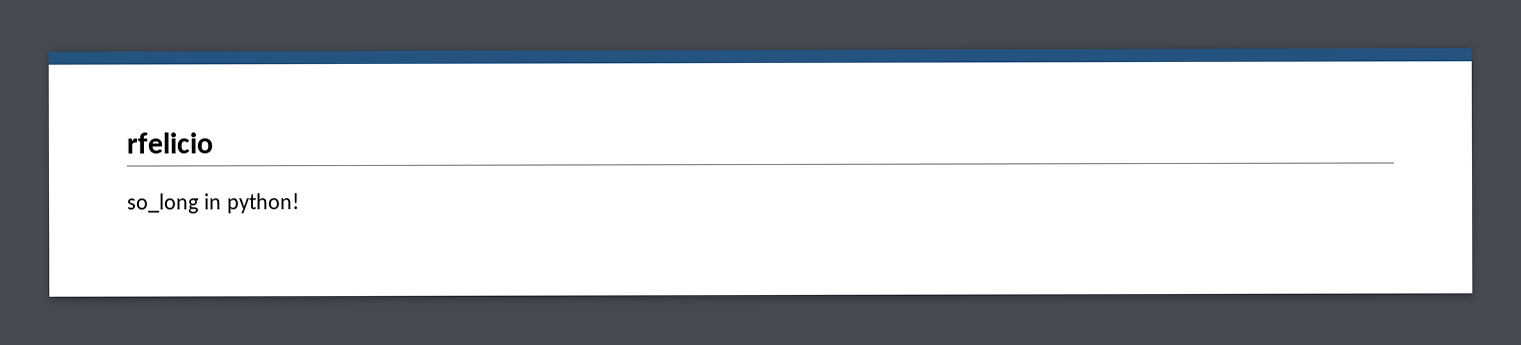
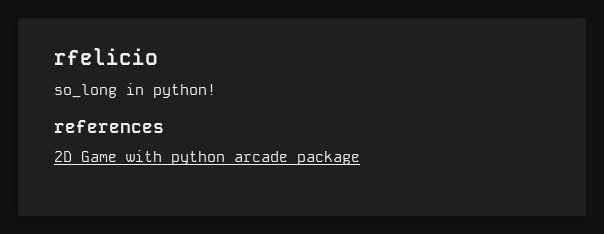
(300, 203) none -> [54,120,164,133] [54,150,360,165] // references // 2D Game with python arcade package

